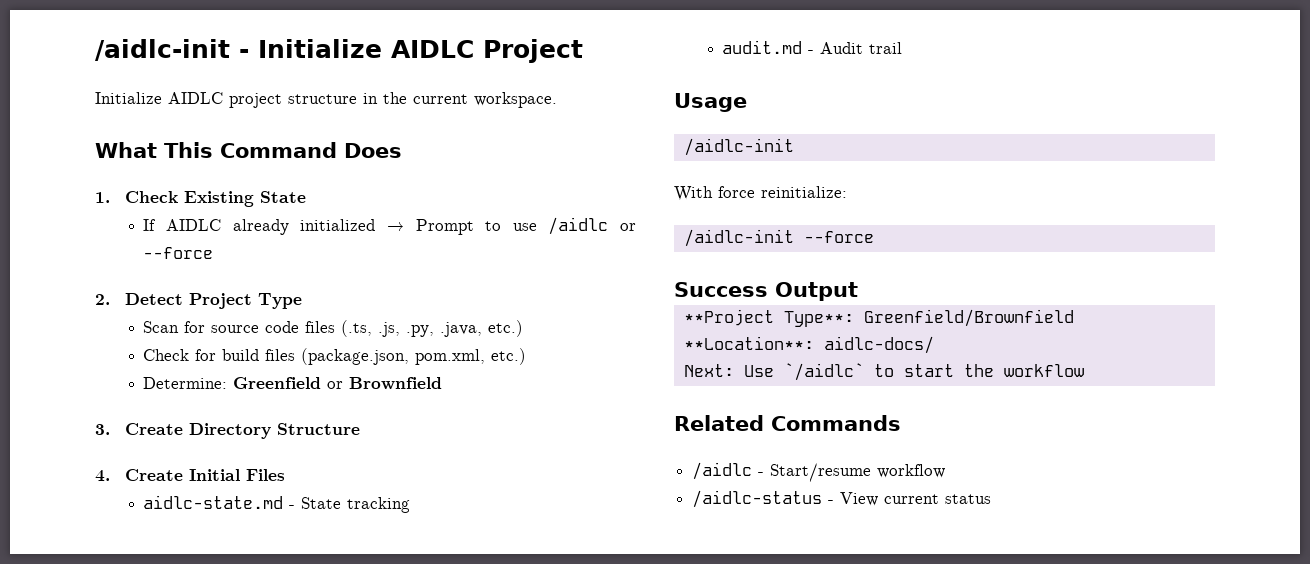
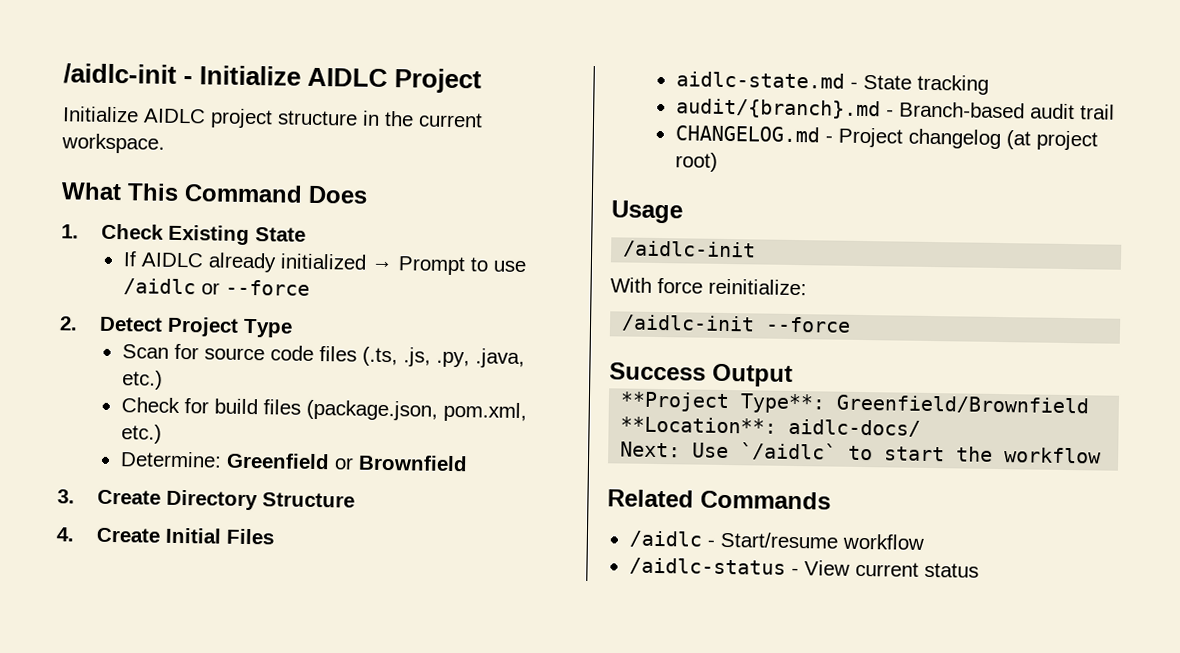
[722,40,903,54] audit.md - Audit trail -> [675,98,1115,120] [674,125,1098,151] [674,152,718,172] audit/{branch}.md - Branch-based audit trail // CHANGELOG.md - Project changelog (at project root)

